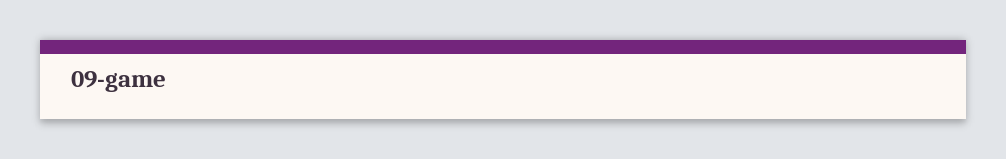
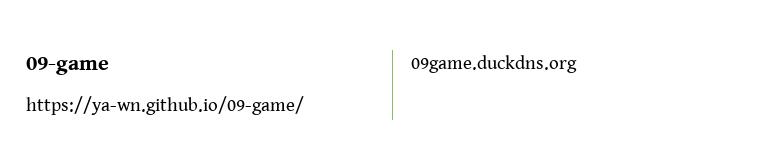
(166, 81) none -> [26,96,304,115] [411,55,577,73] // https://ya-wn.github.io/09-game/ 09game.duckdns.org

